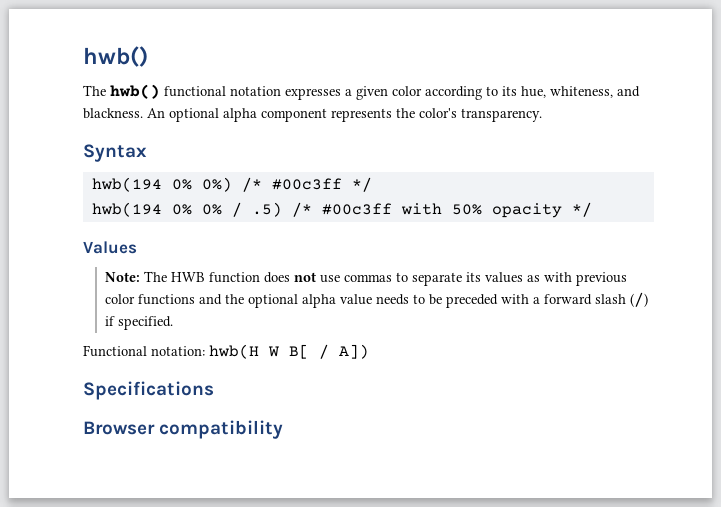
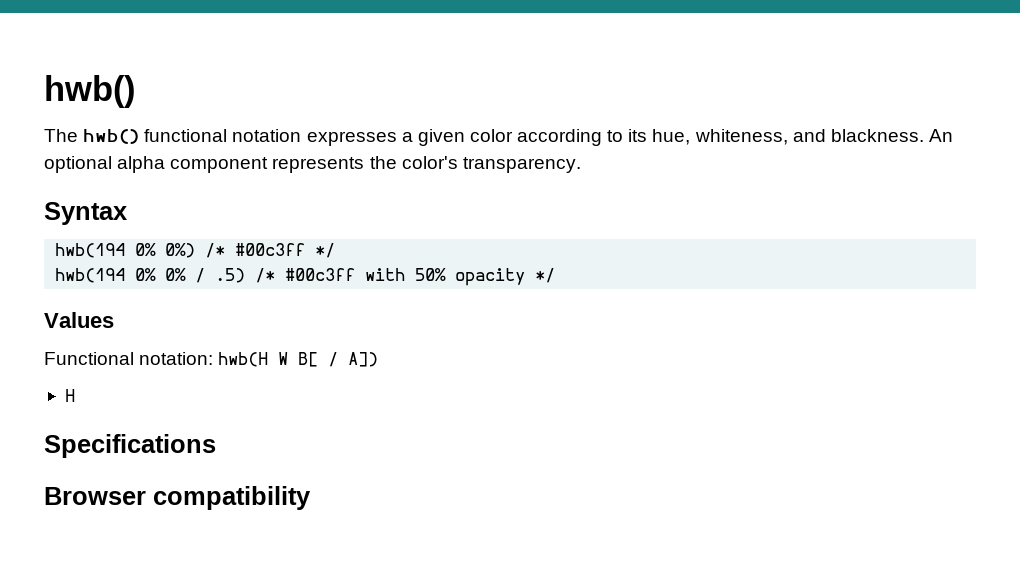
[105,271,628,286] [105,292,649,308] [105,316,174,330] // Note: The HWB function does not use commas to separate its values as with previous color functions and the optional alpha value needs to be preceded with a forward slash (/) if specified. -> (114, 320) none
(369, 351) none -> [64,389,75,402] // H

